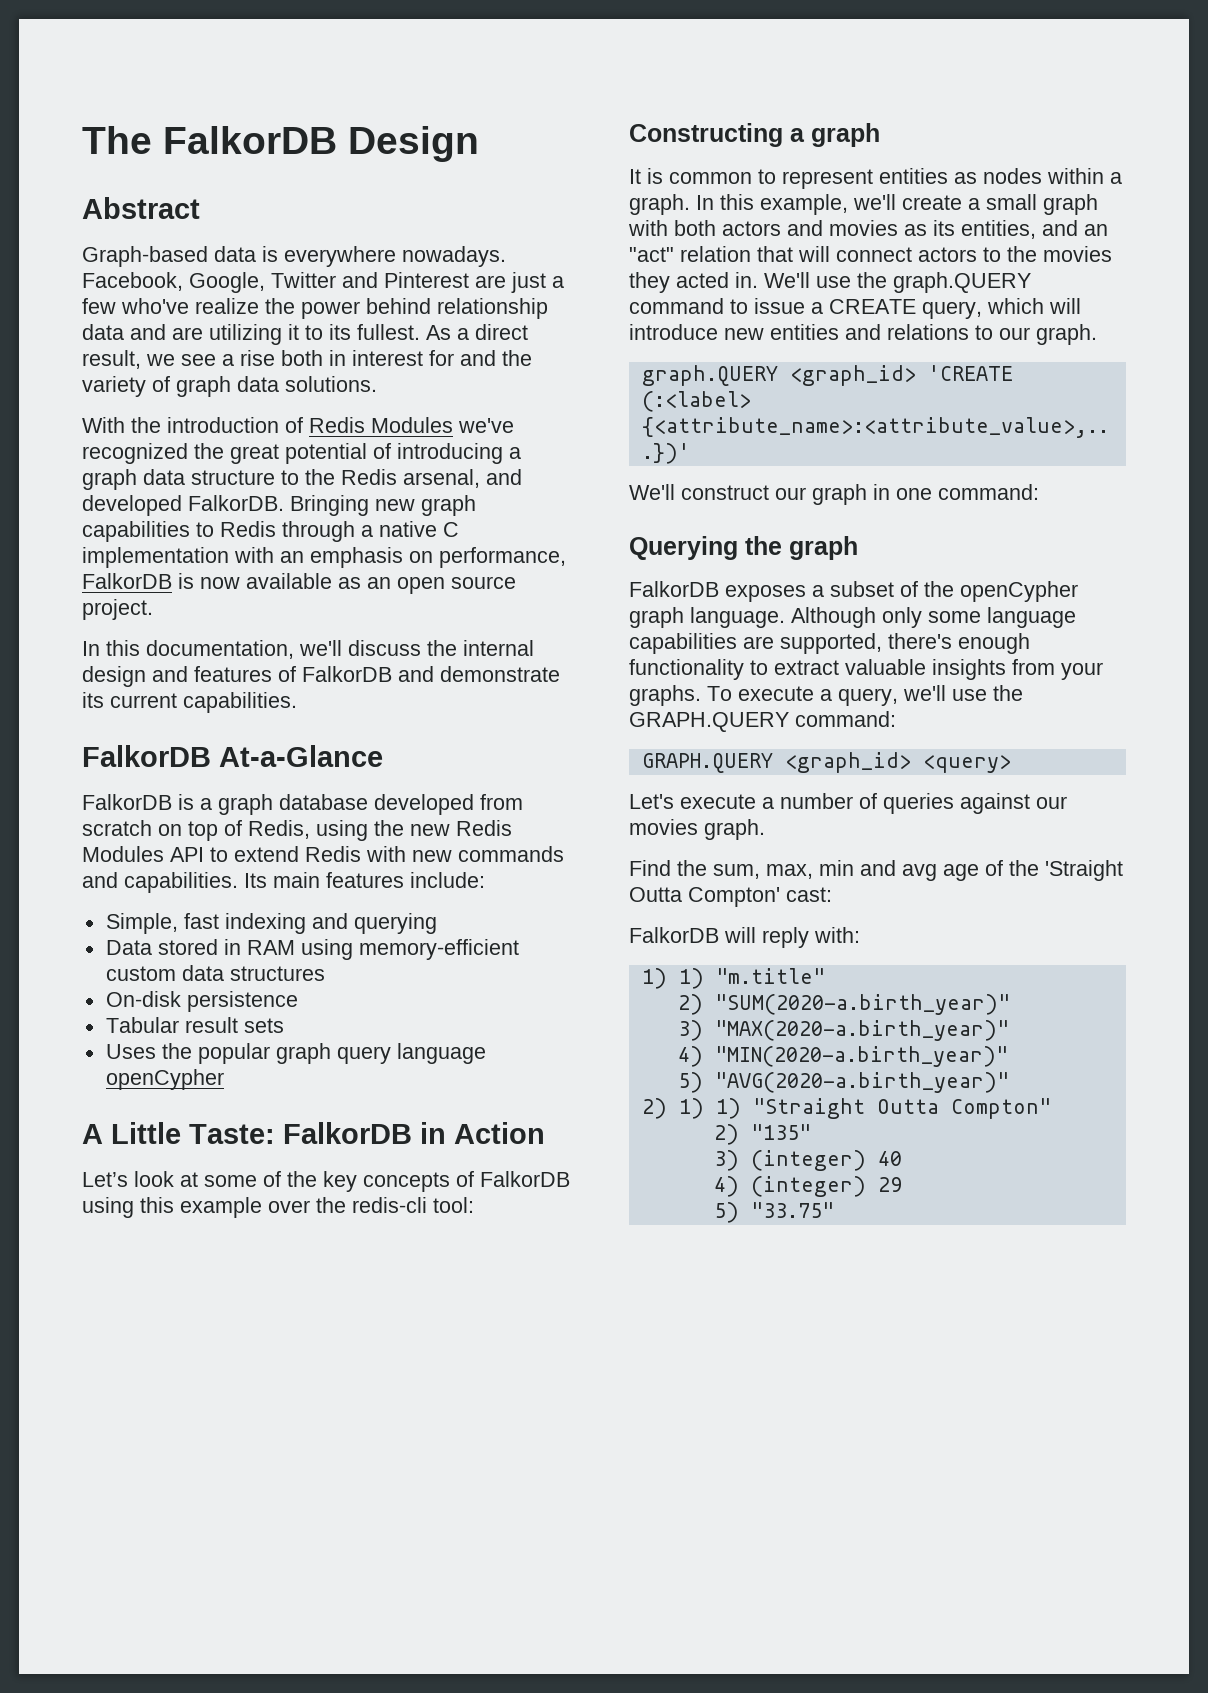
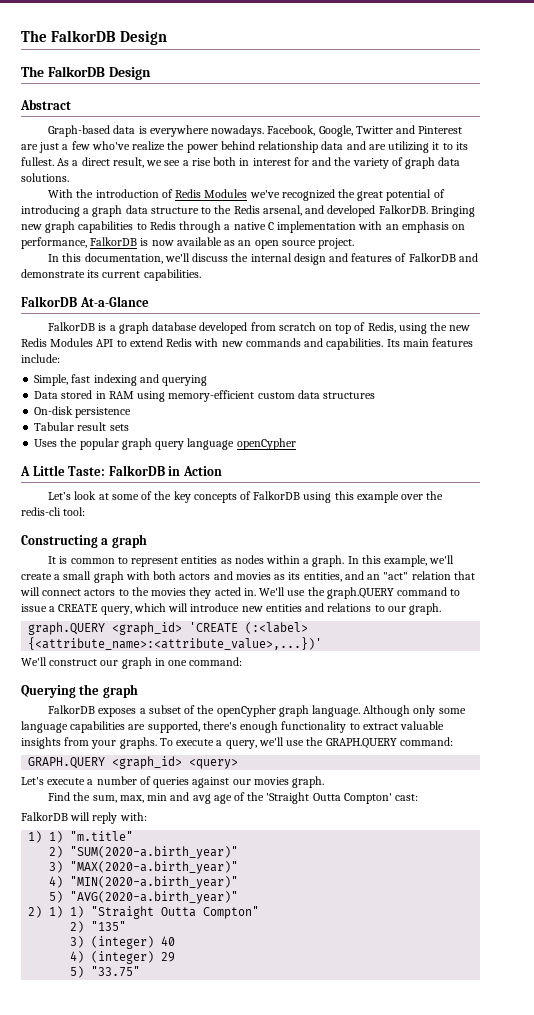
[82,126,479,162] The FalkorDB Design -> [21,30,167,45] [21,66,151,80] The FalkorDB Design // The FalkorDB Design

